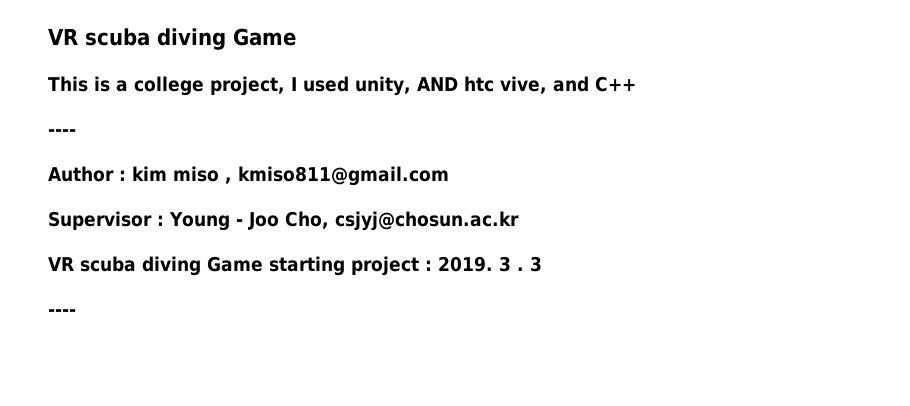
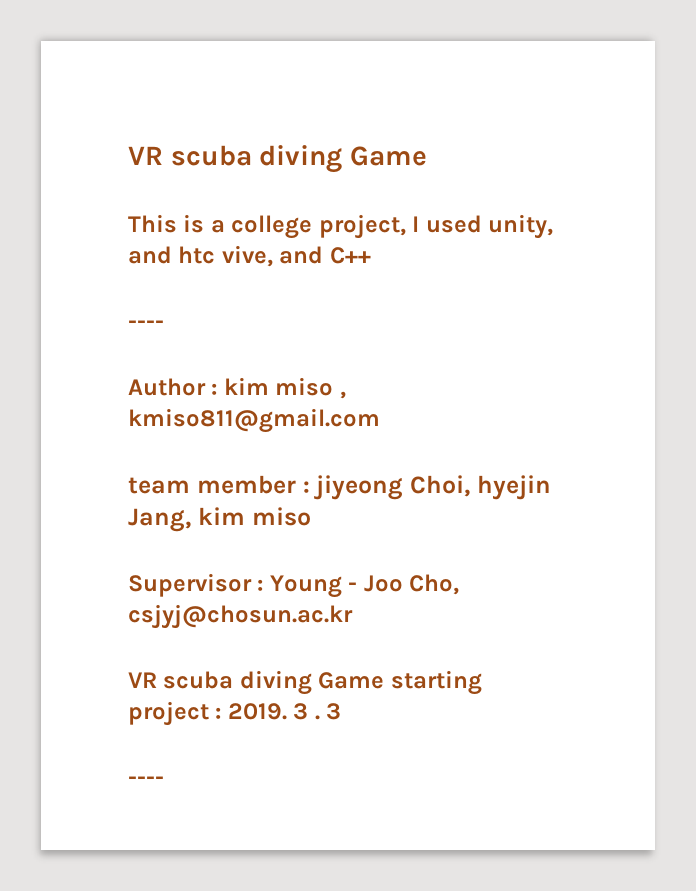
[416,77,458,91] AND -> [128,246,172,264] and
(449, 176) none -> [128,475,551,500] [128,507,311,532] // team member : jiyeong Choi, hyejin Jang, kim miso

